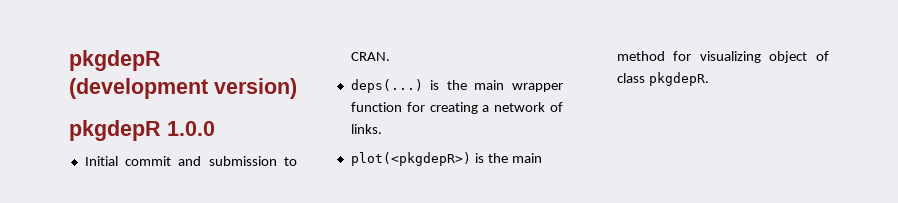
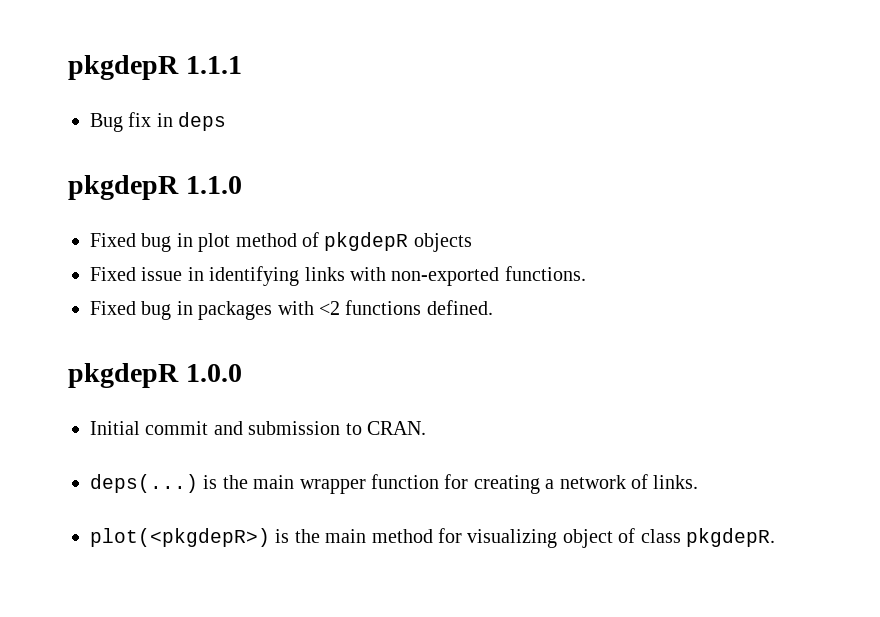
[69,50,161,71] [69,78,297,99] pkgdepR (development version) -> [68,55,242,80] [90,112,227,132] [68,175,242,200] [90,232,472,252] [90,266,586,286] [90,300,493,320] pkgdepR 1.1.1 // Bug fix in deps // pkgdepR 1.1.0 // Fixed bug in plot method of pkgdepR objects // Fixed issue in identifying links with non-exported functions. // Fixed bug in packages with <2 functions defined.

